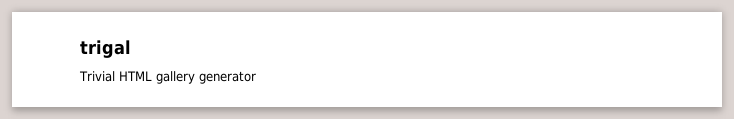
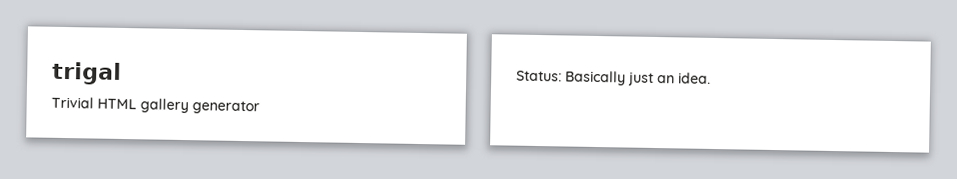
(256, 77) none -> [516,70,711,86] // Status: Basically just an idea.

